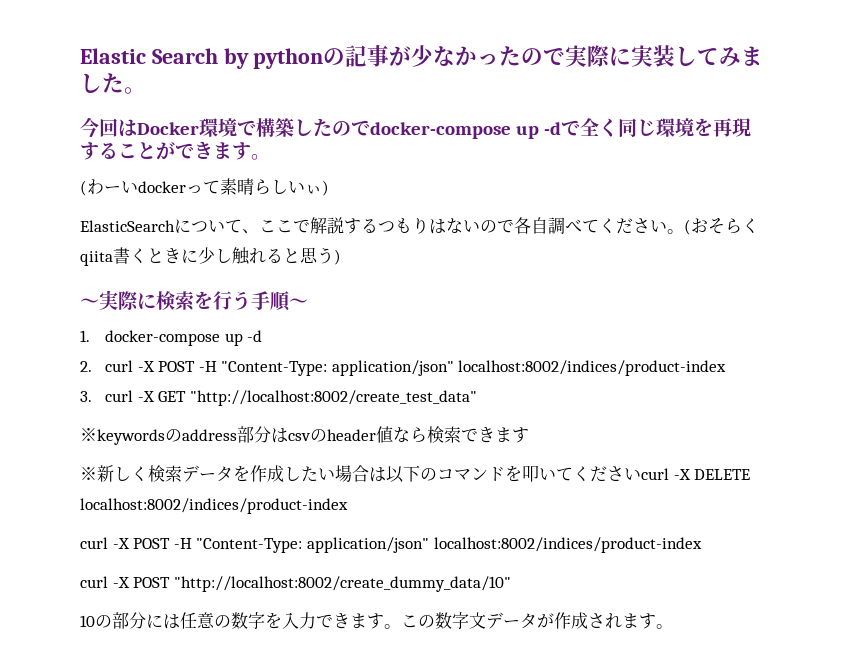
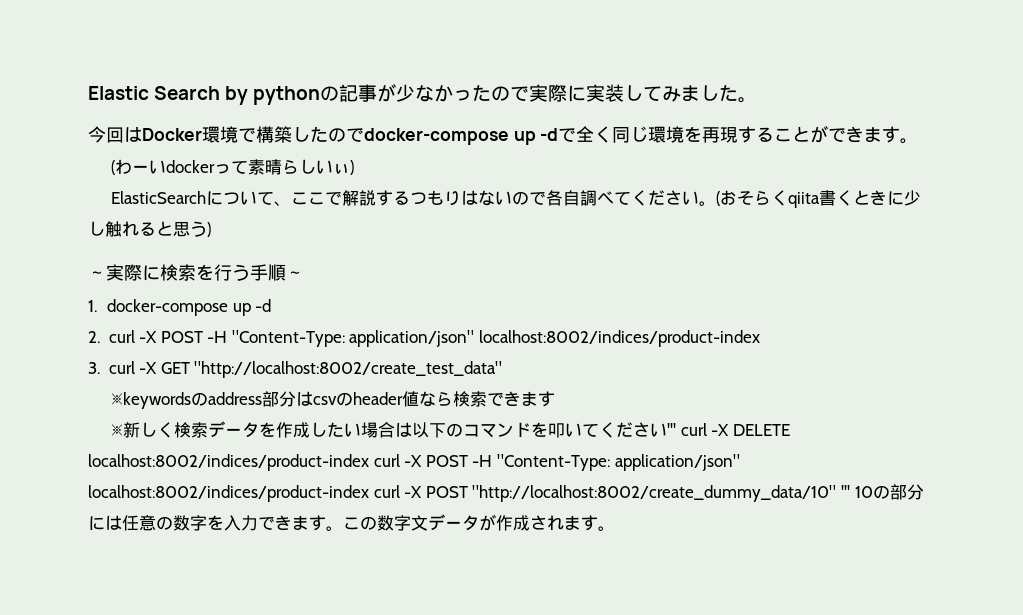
(641, 474) none -> [667,423,677,436] '''
[80,537,702,553] // curl -X POST -H "Content-Type: application/json" localhost:8002/indices/product-index // -> [373,454,740,471] [88,485,369,502] curl -X POST -H "Content-Type: application/json" localhost:8002/indices/product-index
(511, 584) // -> [840,485,850,498] '''

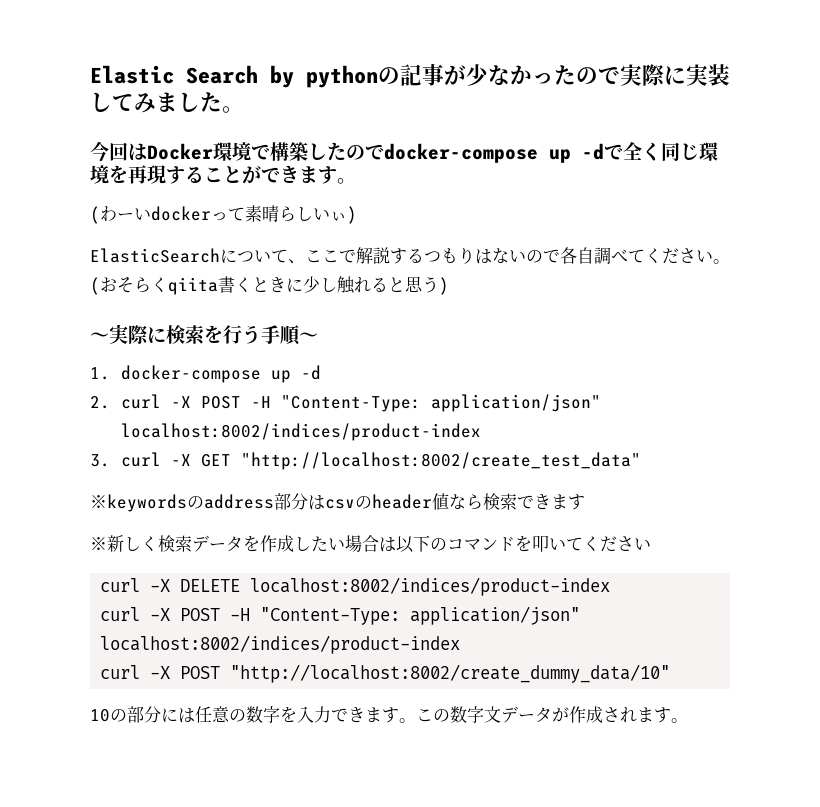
[667,423,677,436] ''' -> (651, 544) //
[373,454,740,471] [88,485,369,502] curl -X POST -H "Content-Type: application/json" localhost:8002/indices/product-index -> [100,606,581,625] [100,635,461,654] // curl -X POST -H "Content-Type: application/json" localhost:8002/indices/product-index //
[840,485,850,498] ''' -> (671, 673) //

